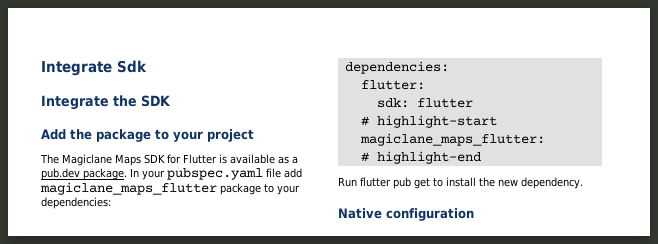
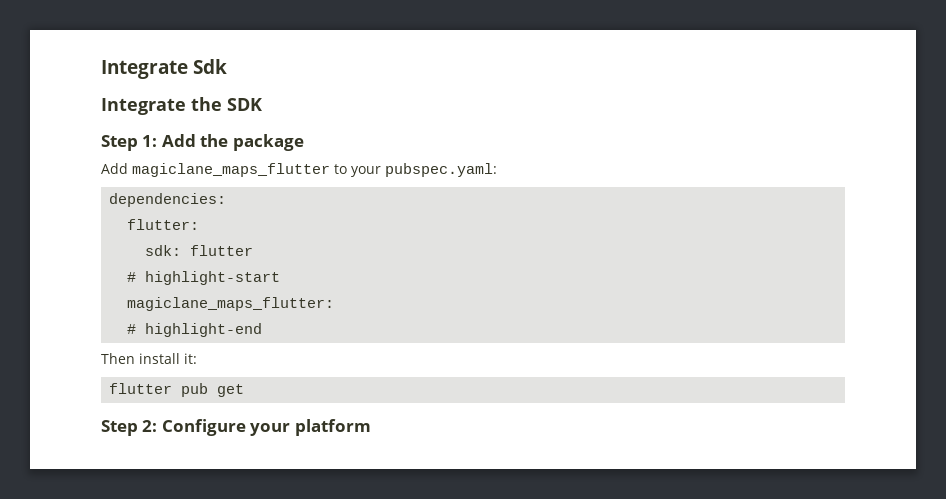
(171, 101) none -> [101,135,158,151] Step 1:
[155,129,254,142] [40,154,298,166] [41,168,302,180] [40,182,300,195] [41,197,111,209] to your project // The Magiclane Maps SDK for Flutter is available as a pub.dev package. In your pubspec.yaml file add magiclane_maps_flutter package to your dependencies: -> [101,163,497,177] // Add magiclane_maps_flutter to your pubspec.yaml:
[338,177,357,187] Run -> [101,353,197,364] Then install it: //
[433,177,583,189] [338,208,474,221] to install the new dependency. // Native configuration -> [101,419,371,436] // Step 2: Configure your platform

